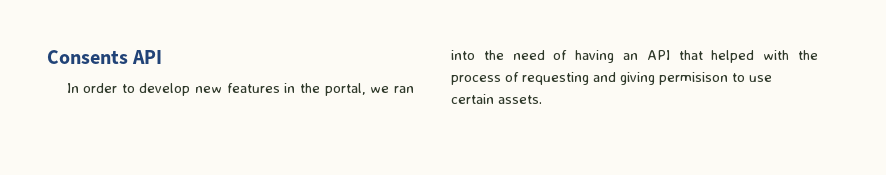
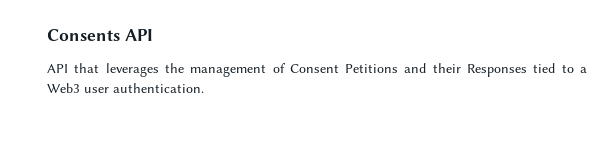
[66,83,414,96] [451,50,818,63] [451,72,772,85] [451,94,542,104] In order to develop new features in the portal, we ran into the need of having an API that helped with the process of requesting and giving permisison to use certain assets. -> [47,63,587,77] [47,83,204,93] API that leverages the management of Consent Petitions and their Responses tied to a Web3 user authentication.

